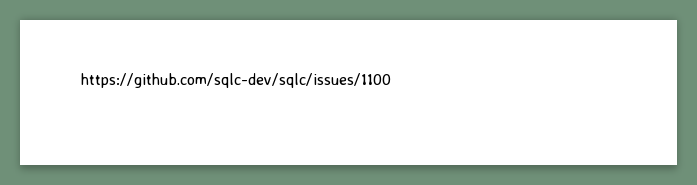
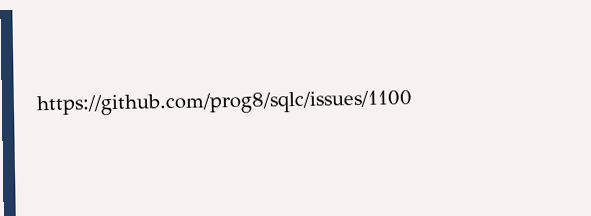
[81,73,391,88] https://github.com/sqlc-dev/sqlc/issues/1100 -> [36,90,413,117] https://github.com/prog8/sqlc/issues/1100

